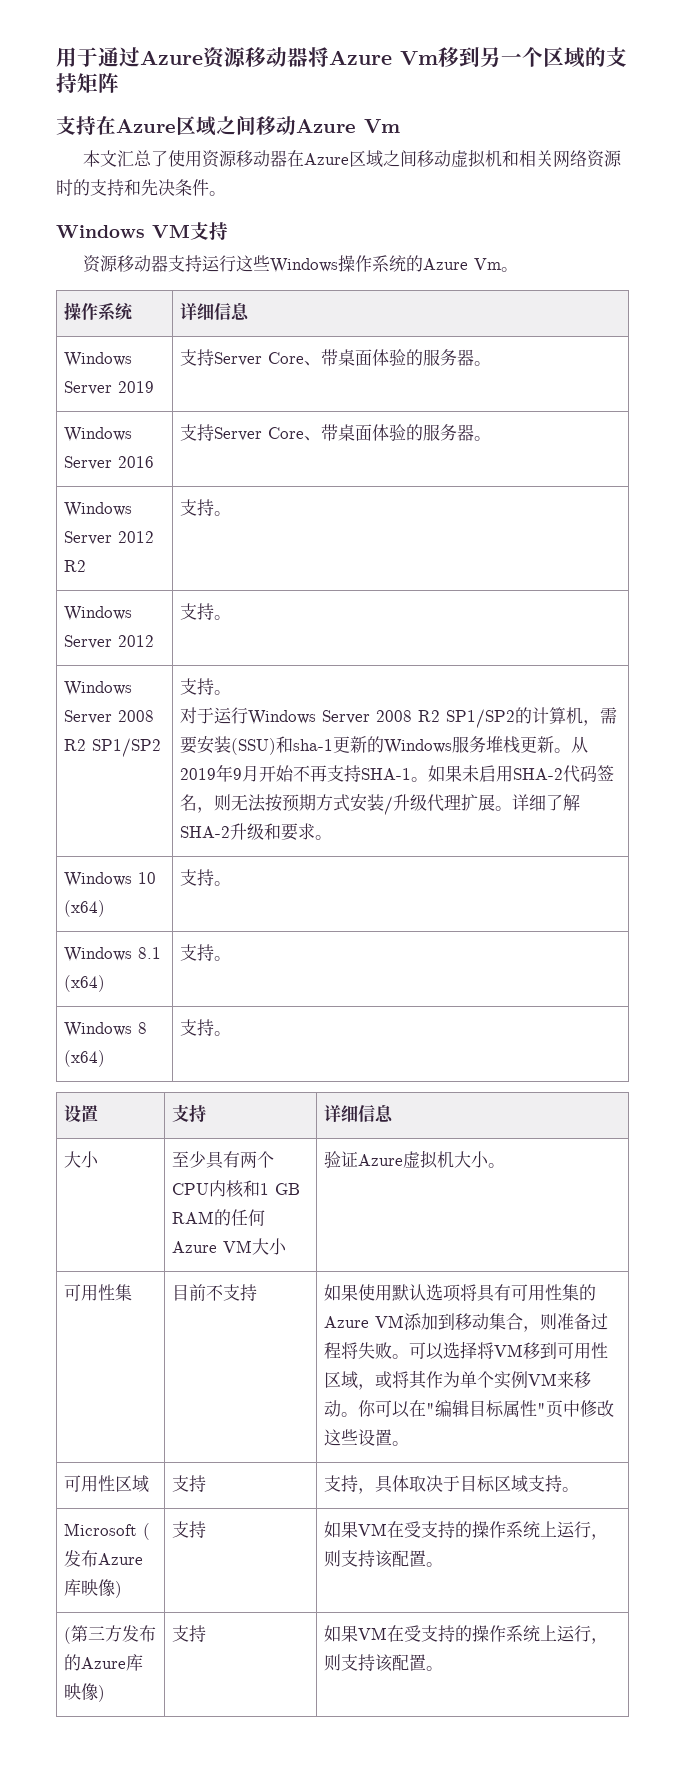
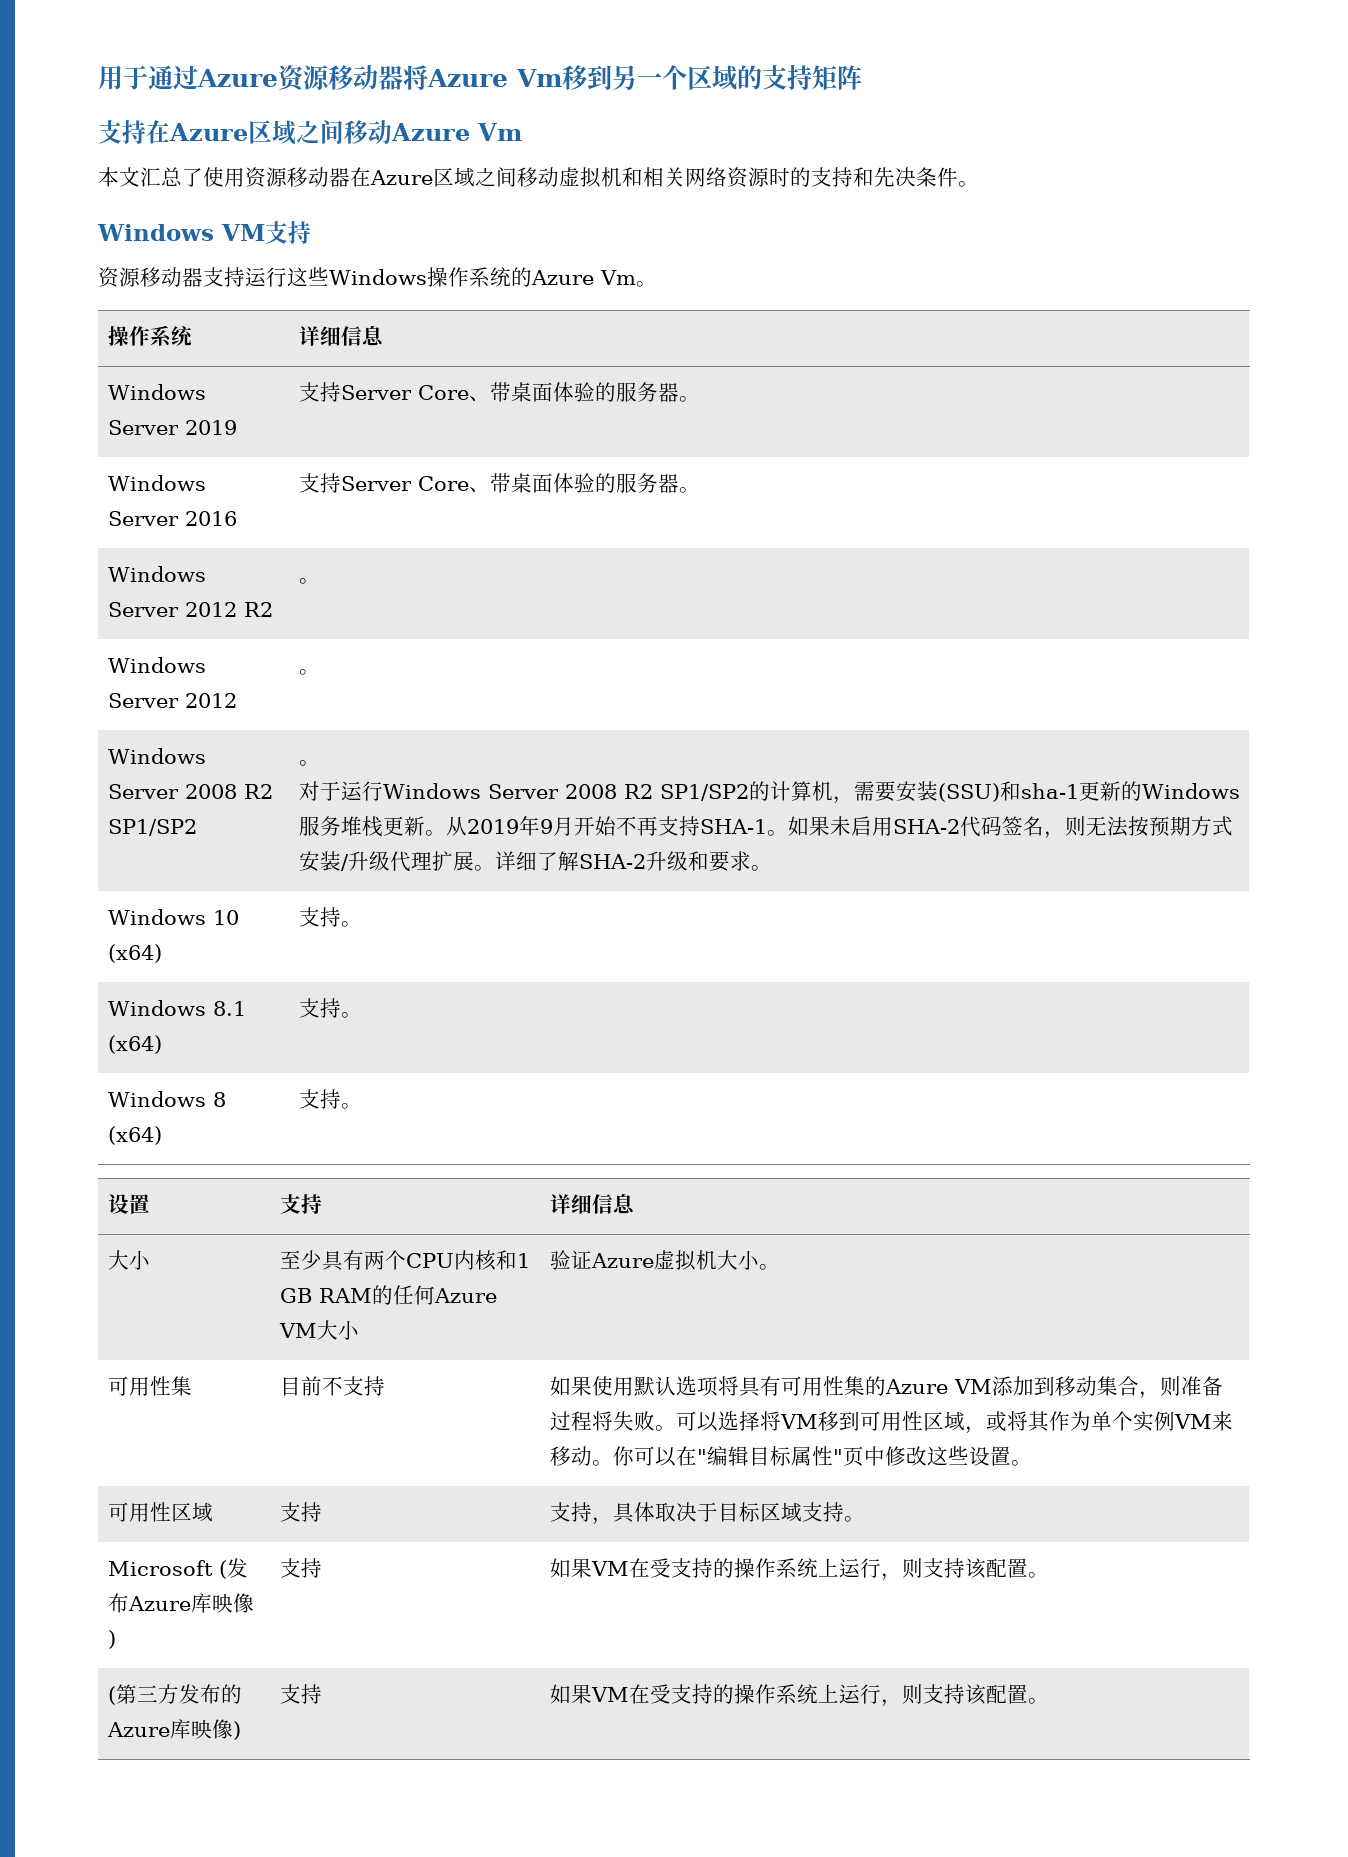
[179,499,214,516] 支持 -> (273, 609) none
[179,603,214,620] 支持 -> (237, 700) none
[179,678,214,695] 支持 -> (197, 827) none

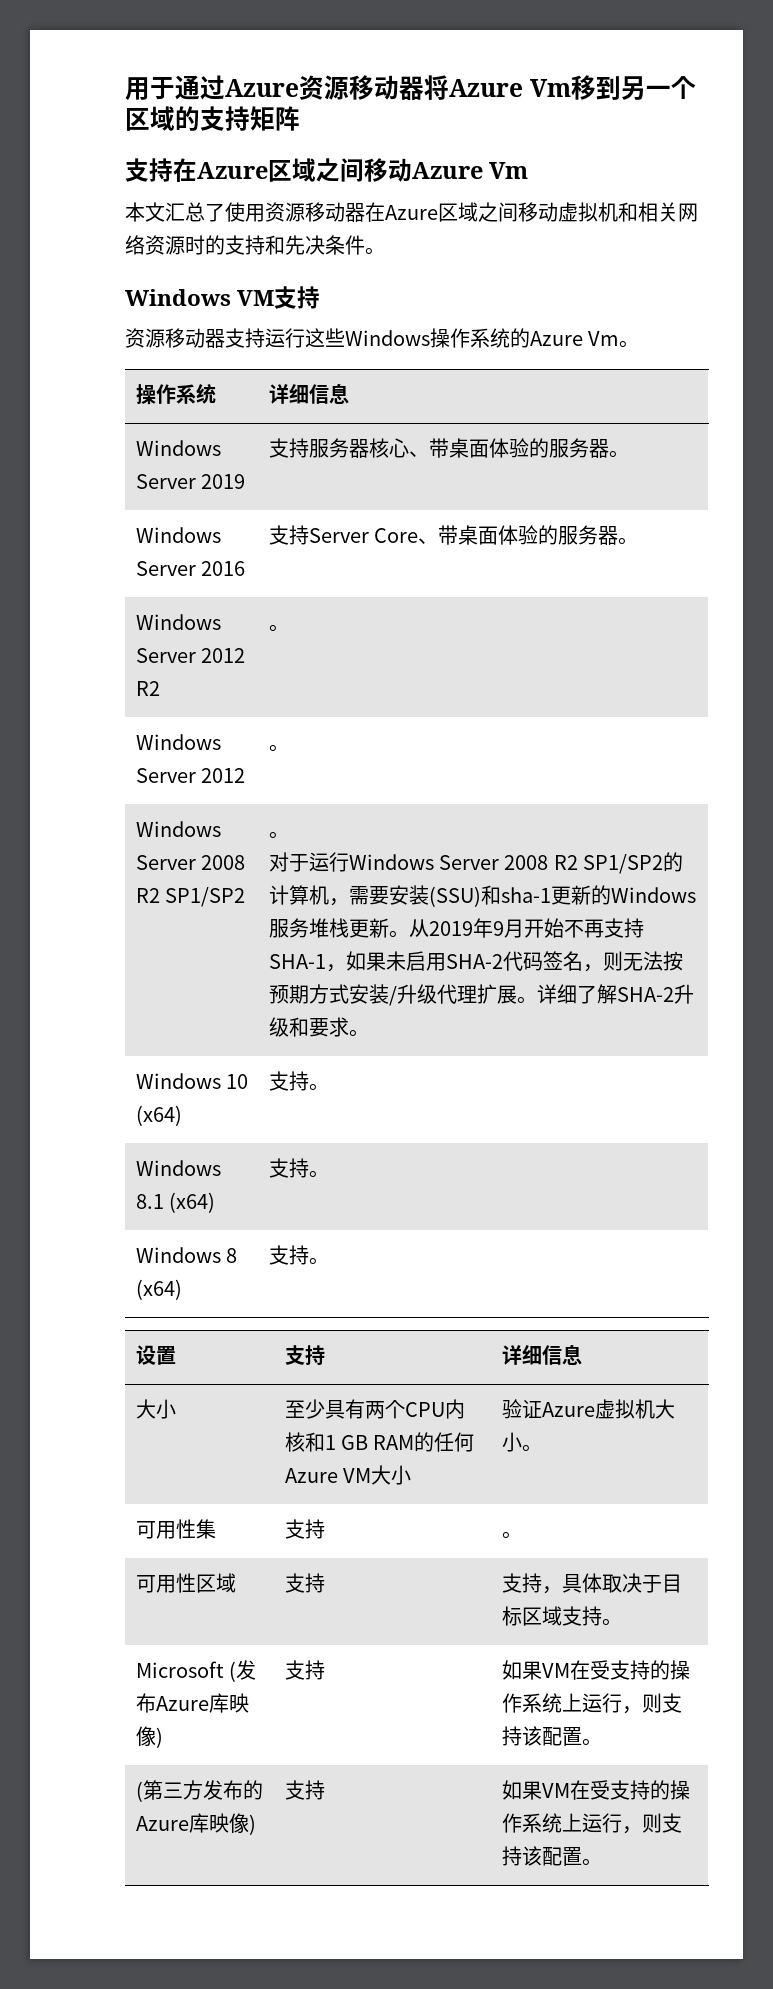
[340,385,469,400] Server Core -> [308,438,409,458] 服务器核心
[766,830,788,836] 。 -> [325,964,346,972] ，
[279,1376,385,1396] [549,1376,1223,1399] [549,1411,1233,1434] [549,1446,1011,1467] 目前不支持 | 如果使用默认选项将具有可用性集的Azure VM添加到移动集合，则准备过程将失败。可以选择将VM移到可用性区域，或将其作为单个实例VM来移动。你可以在"编辑目标属性"页中修改这些设置 -> [284,1519,325,1539] 支持 |

